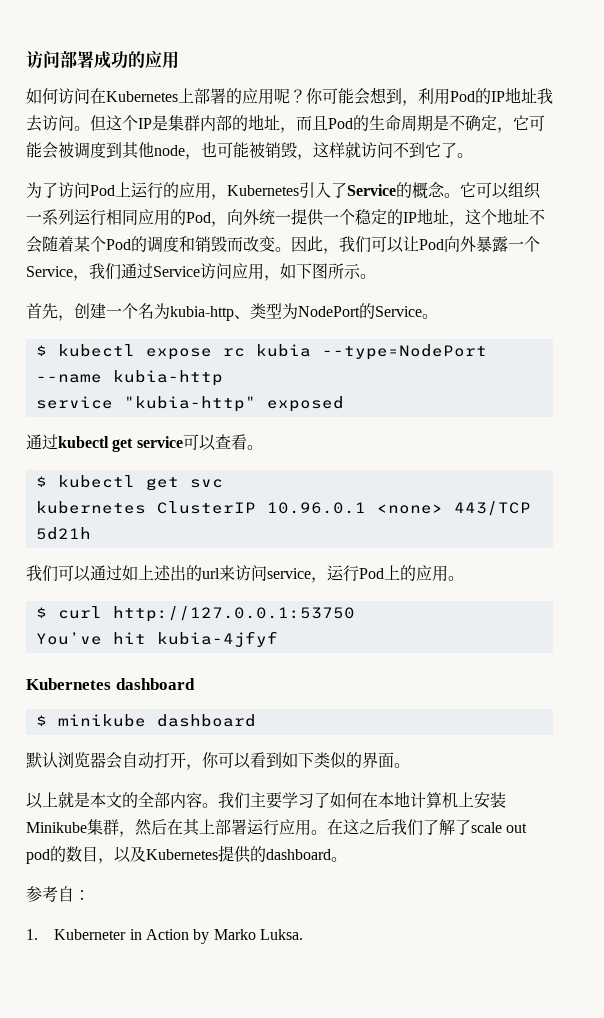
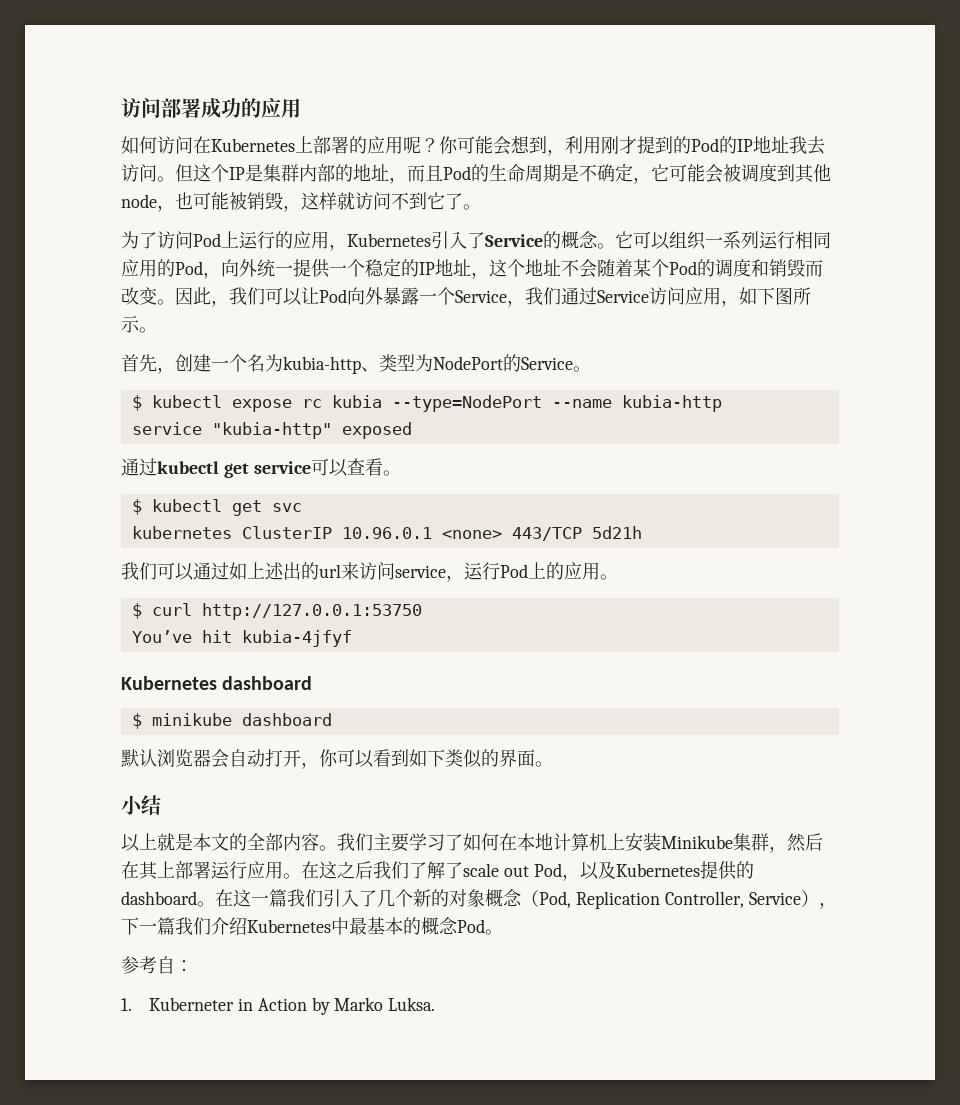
(450, 96) none -> [601,136,691,154] 刚才提到的
(410, 765) none -> [121,795,161,815] // 小结
[26,846,98,864] pod的数目 -> [533,863,562,877] Pod
(347, 859) none -> [215,889,837,909] [121,917,503,935] 在这一篇我们引入了几个新的对象概念（Pod, Replication Controller, Service），下一篇我们介绍Kubernetes中最基本的概念Pod。

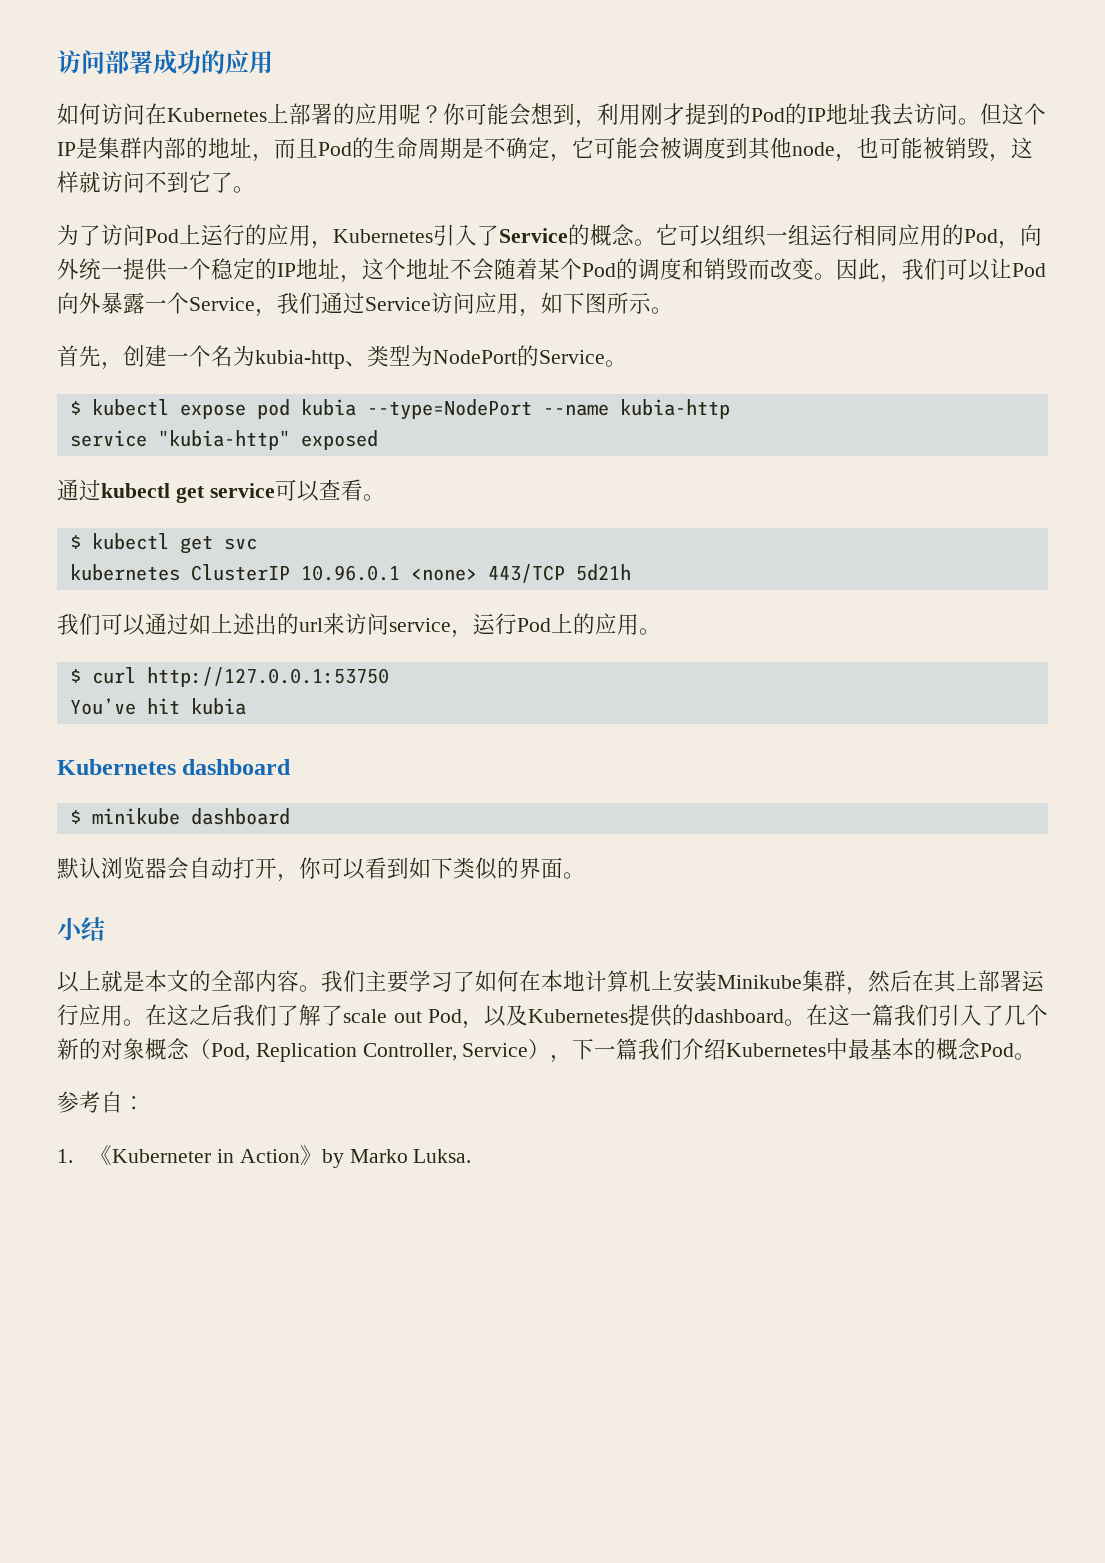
[723,231,759,249] 系列 -> [788,224,810,245] 组
[301,399,322,408] rc -> [256,399,290,419] pod
[241,630,352,647] kubia-4jfyf -> [190,698,246,715] kubia
(132, 1004) none -> [90,1145,113,1166] 《
(307, 1004) none -> [299,1145,322,1166] 》

